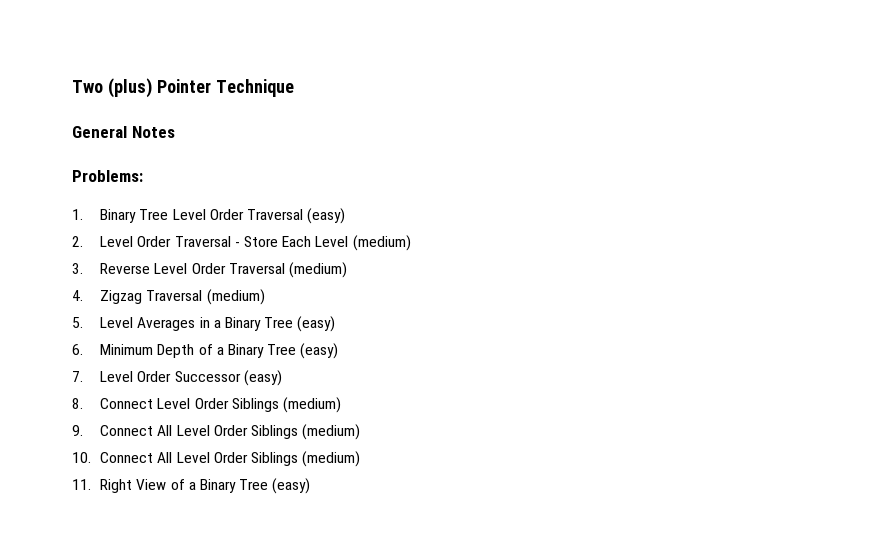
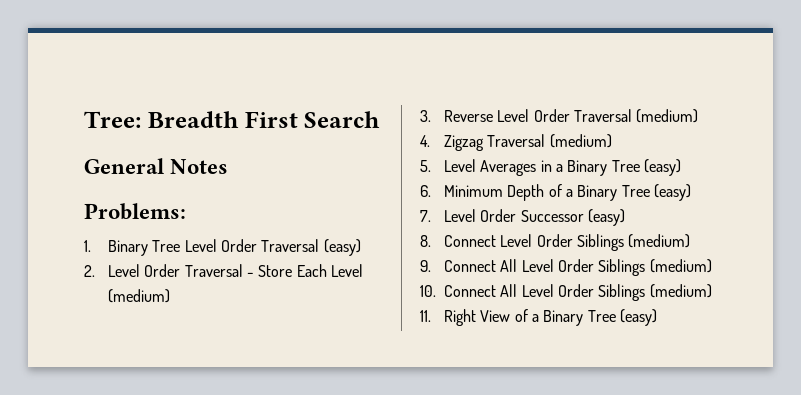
[72,78,294,98] Two (plus) Pointer Technique -> [84,111,381,128] Tree: Breadth First Search

